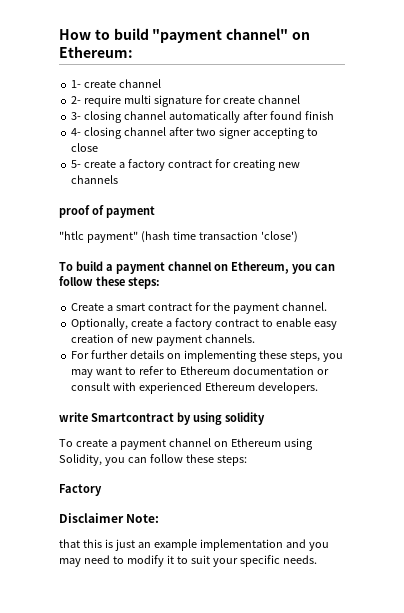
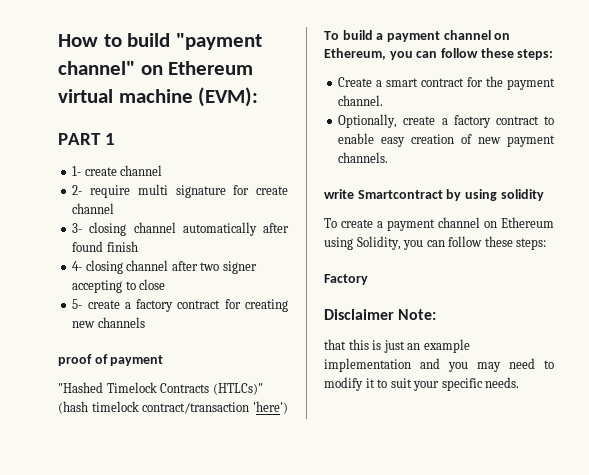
[59,46,133,58] Ethereum: -> [168,61,254,75] [58,87,259,107] [58,133,115,145] Ethereum virtual machine (EVM): // PART 1
[59,231,298,243] "htlc payment" (hash time transaction 'close') -> [58,382,263,395] [58,401,288,414] "Hashed Timelock Contracts (HTLCs)" (hash timelock contract/transaction 'here')
[71,350,343,362] [71,366,329,378] [71,382,318,394] // For further details on implementing these steps, you may want to refer to Ethereum documentation or consult with experienced Ethereum developers. -> (389, 157) none

